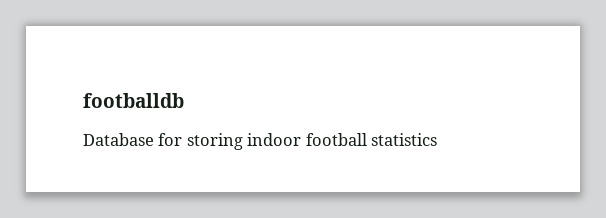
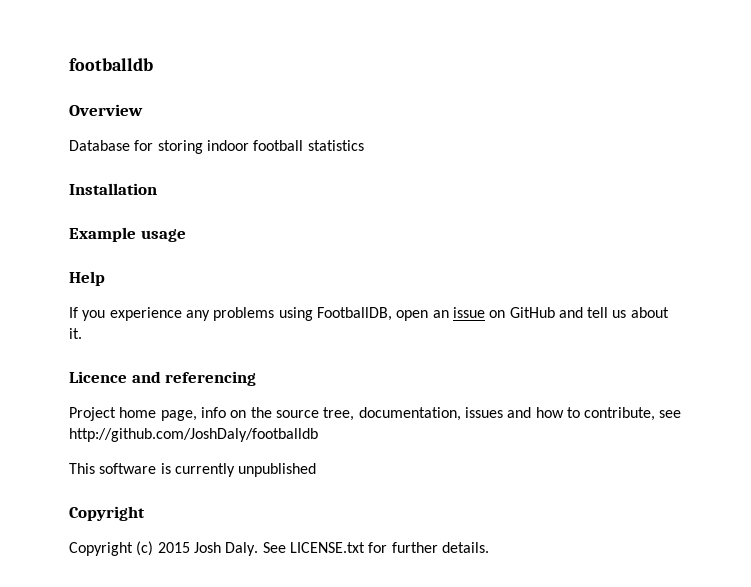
(184, 100) none -> [69,104,143,116] // Overview
(438, 139) none -> [69,183,157,195] [69,227,186,242] [69,271,105,286] [69,307,669,321] [69,328,82,339] [69,371,257,386] [69,407,682,421] [69,428,318,442] [69,463,317,477] [69,506,145,521] [69,541,489,556] // Installation // Example usage // Help // If you experience any problems using FootballDB, open an issue on GitHub and tell us about it. // Licence and referencing // Project home page, info on the source tree, documentation, issues and how to contribute, see http://github.com/JoshDaly/footballdb // This software is currently unpublished // Copyright // Copyright (c) 2015 Josh Daly. See LICENSE.txt for further details.

